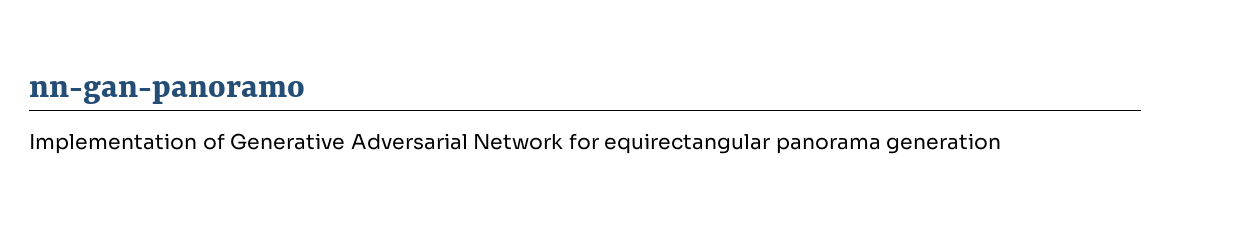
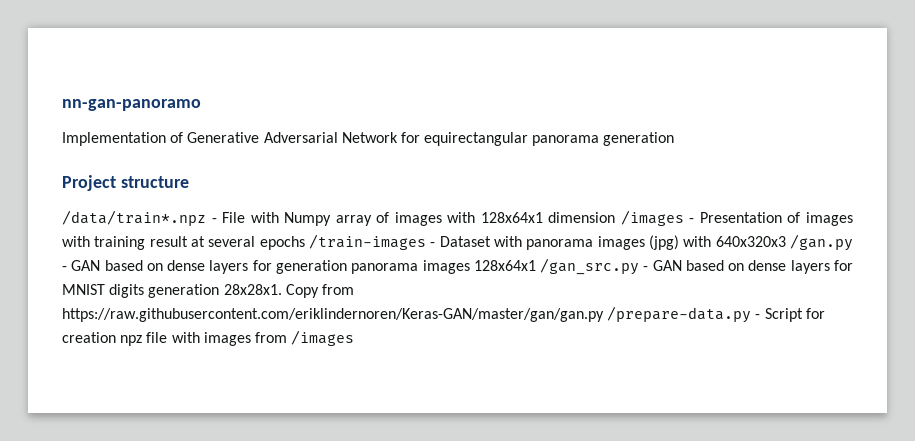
(1002, 143) none -> [62,175,189,191] [62,210,853,226] [62,234,854,251] [62,258,854,275] [62,284,354,298] [62,306,825,323] [62,330,355,346] // Project structure // /data/train*.npz - File with Numpy array of images with 128x64x1 dimension /images - Presentation of images with training result at several epochs /train-images - Dataset with panorama images (jpg) with 640x320x3 /gan.py - GAN based on dense layers for generation panorama images 128x64x1 /gan_src.py - GAN based on dense layers for MNIST digits generation 28x28x1. Copy from https://raw.githubusercontent.com/eriklindernoren/Keras-GAN/master/gan/gan.py /prepare-data.py - Script for creation npz file with images from /images

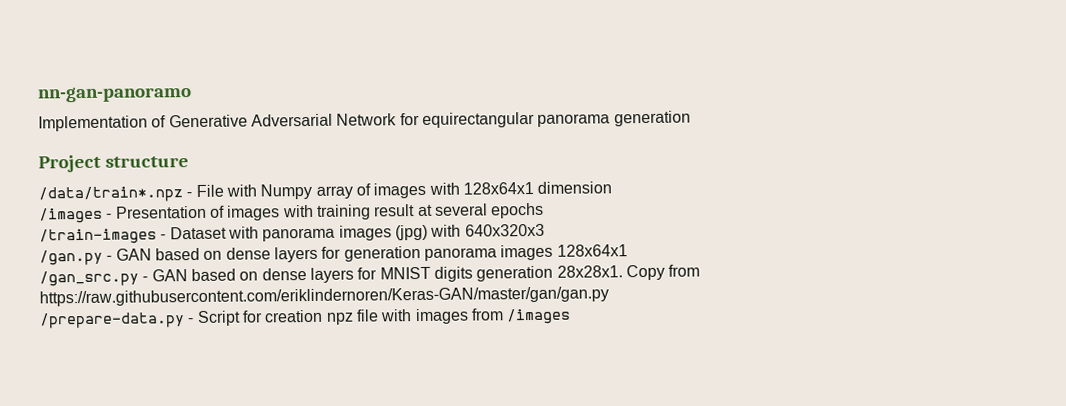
(616, 217) none -> (613, 187) //
(305, 243) none -> (545, 210) //
(786, 241) none -> (545, 230) //
(536, 265) none -> (628, 250) //
(604, 315) none -> (609, 296) //

